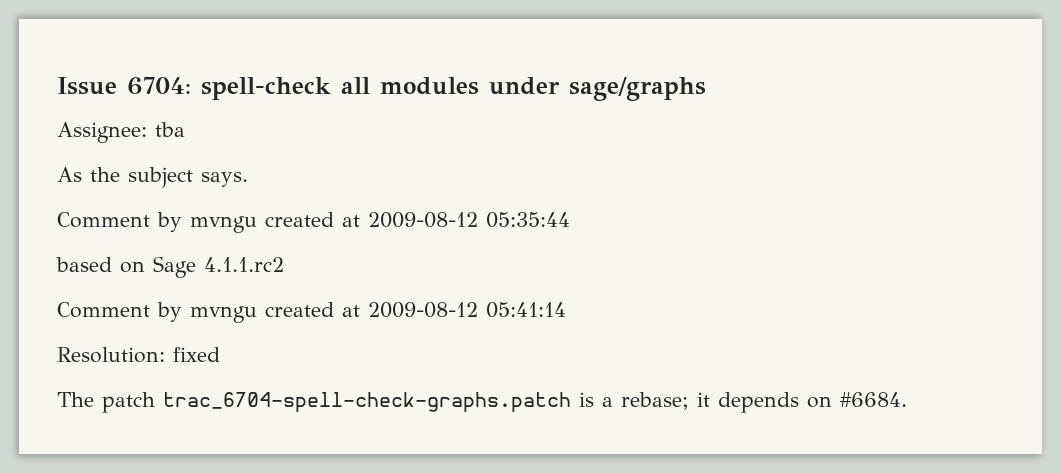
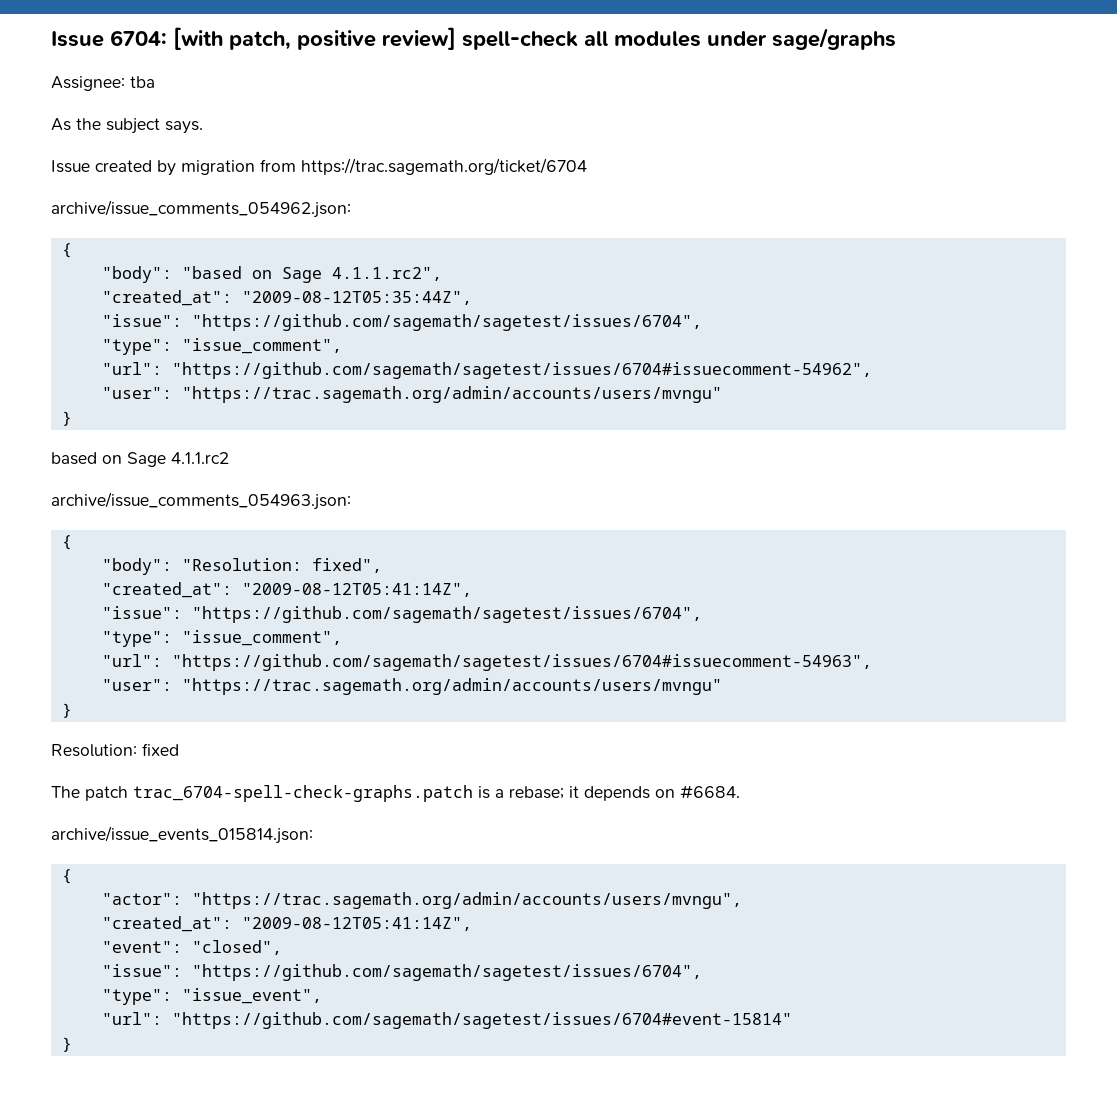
(191, 86) none -> [173,27,456,50] [with patch, positive review]
[57,212,570,233] [56,256,284,278] [57,302,566,323] Comment by mvngu created at 2009-08-12 05:35:44 // based on Sage 4.1.1.rc2 // Comment by mvngu created at 2009-08-12 05:41:14 -> [51,158,587,176] [51,200,351,218] [61,243,72,258] [101,266,442,283] [101,290,472,306] [101,314,702,331] [101,338,342,355] [101,362,872,379] [101,386,722,403] [61,411,72,426] [51,452,229,467] [51,492,351,510] [61,535,72,550] [101,558,382,575] [101,582,472,598] [101,606,702,623] [101,630,342,647] [101,654,872,671] [101,678,722,695] [61,703,72,718] Issue created by migration from https://trac.sagemath.org/ticket/6704 // archive/issue_comments_054962.json: // { // "body": "based on Sage 4.1.1.rc2", // "created_at": "2009-08-12T05:35:44Z", // "issue": "https://github.com/sagemath/sagetest/issues/6704", // "type": "issue_comment", // "url": "https://github.com/sagemath/sagetest/issues/6704#issuecomment-54962", // "user": "https://trac.sagemath.org/admin/accounts/users/mvngu" // } // based on Sage 4.1.1.rc2 // archive/issue_comments_054963.json: // { // "body": "Resolution: fixed", // "created_at": "2009-08-12T05:41:14Z", // "issue": "https://github.com/sagemath/sagetest/issues/6704", // "type": "issue_comment", // "url": "https://github.com/sagemath/sagetest/issues/6704#issuecomment-54963", // "user": "https://trac.sagemath.org/admin/accounts/users/mvngu" // }
(907, 399) none -> [51,826,313,844] [61,869,72,884] [101,892,742,909] [101,916,472,932] [101,940,282,955] [101,964,702,981] [101,988,322,1005] [101,1012,792,1029] [61,1037,72,1052] // archive/issue_events_015814.json: // { // "actor": "https://trac.sagemath.org/admin/accounts/users/mvngu", // "created_at": "2009-08-12T05:41:14Z", // "event": "closed", // "issue": "https://github.com/sagemath/sagetest/issues/6704", // "type": "issue_event", // "url": "https://github.com/sagemath/sagetest/issues/6704#event-15814" // }

